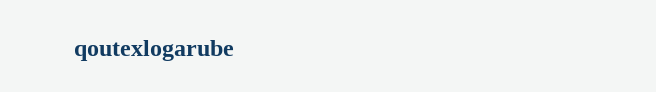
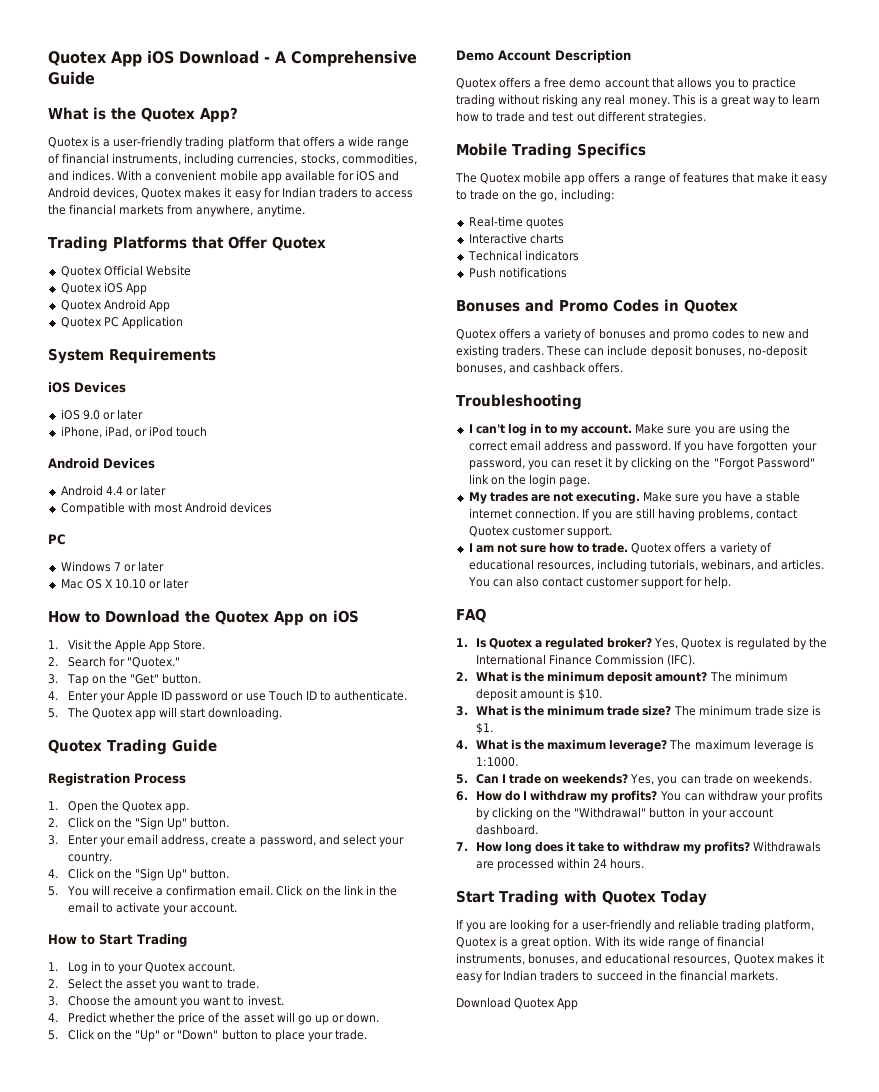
[74,40,234,61] qoutexlogarube -> [48,50,417,67] [48,71,95,85] [48,107,238,123] [48,136,410,149] [48,153,417,166] [48,170,400,183] [48,187,414,200] [48,204,305,217] [48,236,326,252] [60,265,191,277] [60,282,147,295] [60,299,170,312] [60,316,183,329] [48,348,216,364] [48,382,126,393] [60,409,143,420] [60,426,208,438] [48,458,155,469] [60,485,166,496] [60,502,273,515] [48,534,66,545] [60,561,164,572] [60,578,190,589] [48,610,359,626] [48,639,206,652] [48,656,181,668] [48,673,202,686] [48,690,407,703] [48,707,283,720] [48,739,217,755] [48,773,186,786] [48,800,190,813] [48,817,230,830] [48,834,404,847] [67,852,112,864] [48,868,230,881] [48,885,398,896] [67,902,238,915] [48,934,187,947] [48,961,236,974] [48,978,259,991] [48,995,284,1008] [48,1012,380,1025] [48,1029,367,1042] [456,50,631,63] [456,77,797,90] [456,94,821,107] [456,111,706,124] [456,143,646,159] [455,172,829,185] [456,189,615,202] [468,216,564,229] [468,233,564,244] [467,250,579,261] [468,267,567,278] [456,299,738,314] [456,328,810,341] [456,345,807,358] [456,362,624,374] [456,394,582,410] [468,423,790,436] [468,440,817,453] [468,457,815,470] [468,474,591,487] [468,491,800,504] [468,508,798,521] [468,526,612,538] [468,542,772,555] [468,559,825,572] [467,576,732,589] [456,608,486,623] [456,637,827,650] [475,654,696,666] [456,671,788,684] [475,688,603,701] [456,705,821,716] [475,722,493,734] [456,739,814,752] [475,757,518,767] [456,773,812,786] [456,790,823,803] [475,807,773,820] [475,824,538,835] [456,841,821,854] [475,858,645,871] [456,890,707,906] [456,919,815,932] [456,936,765,949] [456,953,824,965] [456,970,778,983] [456,997,579,1010] Quotex App iOS Download - A Comprehensive Guide // What is the Quotex App? // Quotex is a user-friendly trading platform that offers a wide range of financial instruments, including currencies, stocks, commodities, and indices. With a convenient mobile app available for iOS and Android devices, Quotex makes it easy for Indian traders to access the financial markets from anywhere, anytime. // Trading Platforms that Offer Quotex // Quotex Official Website // Quotex iOS App // Quotex Android App // Quotex PC Application // System Requirements // iOS Devices // iOS 9.0 or later // iPhone, iPad, or iPod touch // Android Devices // Android 4.4 or later // Compatible with most Android devices // PC // Windows 7 or later // Mac OS X 10.10 or later // How to Download the Quotex App on iOS // 1. Visit the Apple App Store. // 2. Search for "Quotex." // 3. Tap on the "Get" button. // 4. Enter your Apple ID password or use Touch ID to authenticate. // 5. The Quotex app will start downloading. // Quotex Trading Guide // Registration Process // 1. Open the Quotex app. // 2. Click on the "Sign Up" button. // 3. Enter your email address, create a password, and select your country. // 4. Click on the "Sign Up" button. // 5. You will receive a confirmation email. Click on the link in the email to activate your account. // How to Start Trading // 1. Log in to your Quotex account. // 2. Select the asset you want to trade. // 3. Choose the amount you want to invest. // 4. Predict whether the price of the asset will go up or down. // 5. Click on the "Up" or "Down" button to place your trade. // Demo Account Description // Quotex offers a free demo account that allows you to practice trading without risking any real money. This is a great way to learn how to trade and test out different strategies. // Mobile Trading Specifics // The Quotex mobile app offers a range of features that make it easy to trade on the go, including: // Real-time quotes // Interactive charts // Technical indicators // Push notifications // Bonuses and Promo Codes in Quotex // Quotex offers a variety of bonuses and promo codes to new and existing traders. These can include deposit bonuses, no-deposit bonuses, and cashback offers. // Troubleshooting // I can't log in to my account. Make sure you are using the correct email address and password. If you have forgotten your password, you can reset it by clicking on the "Forgot Password" link on the login page. // My trades are not executing. Make sure you have a stable internet connection. If you are still having problems, contact Quotex customer support. // I am not sure how to trade. Quotex offers a variety of educational resources, including tutorials, webinars, and articles. You can also contact customer support for help. // FAQ // 1. Is Quotex a regulated broker? Yes, Quotex is regulated by the International Finance Commission (IFC). // 2. What is the minimum deposit amount? The minimum deposit amount is $10. // 3. What is the minimum trade size? The minimum trade size is $1. // 4. What is the maximum leverage? The maximum leverage is 1:1000. // 5. Can I trade on weekends? Yes, you can trade on weekends. // 6. How do I withdraw my profits? You can withdraw your profits by clicking on the "Withdrawal" button in your account dashboard. // 7. How long does it take to withdraw my profits? Withdrawals are processed within 24 hours. // Start Trading with Quotex Today // If you are looking for a user-friendly and reliable trading platform, Quotex is a great option. With its wide range of financial instruments, bonuses, and educational resources, Quotex makes it easy for Indian traders to succeed in the financial markets. // Download Quotex App

